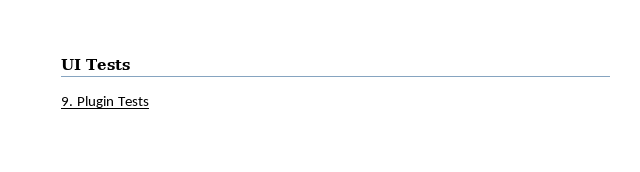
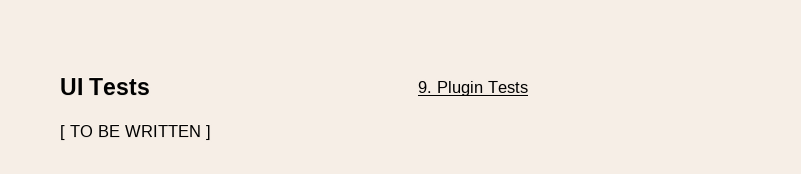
(130, 64) none -> [60,125,212,141] // [ TO BE WRITTEN ]

